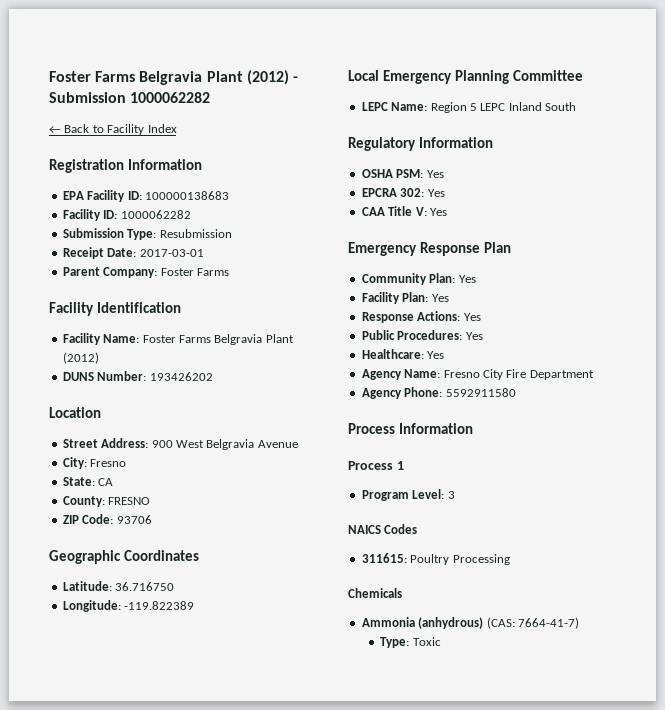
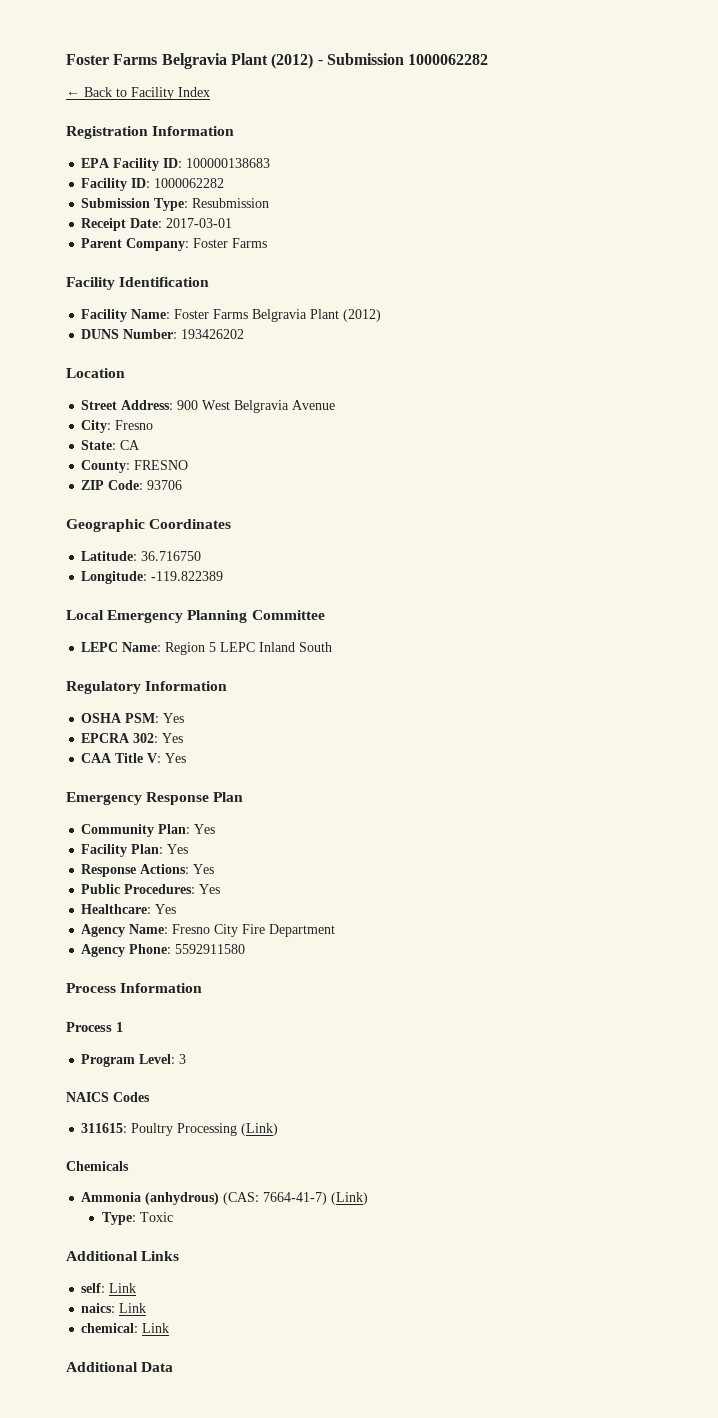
(510, 559) none -> [241,1123,279,1136] (Link)
(579, 623) none -> [331,1192,369,1205] (Link)
(441, 641) none -> [66,1251,180,1261] [81,1283,137,1293] [81,1303,147,1313] [81,1323,170,1333] [66,1362,174,1372] // Additional Links // self: Link // naics: Link // chemical: Link // Additional Data

